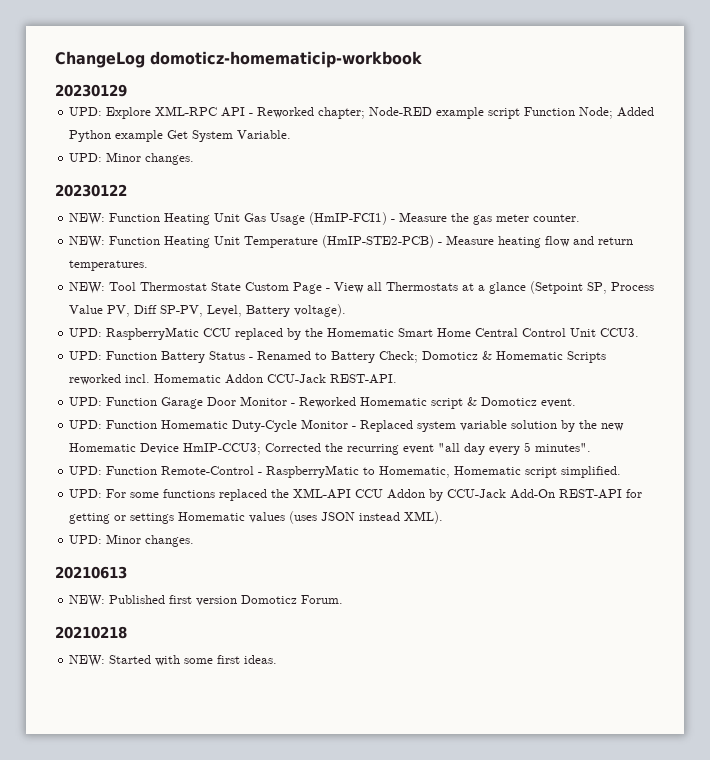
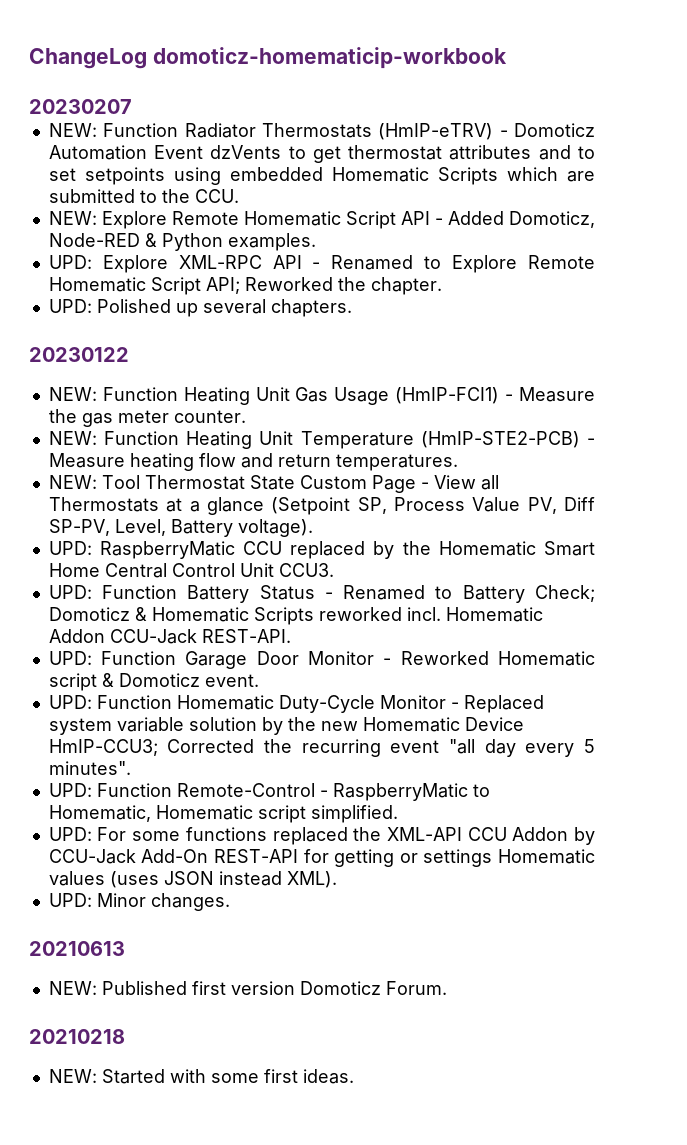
[55,84,127,97] 20230129 -> [29,99,132,114] [48,123,595,140] [48,145,595,163] [48,167,595,185] [48,189,239,203] [48,211,595,229] [48,233,316,251] 20230207 // NEW: Function Radiator Thermostats (HmIP-eTRV) - Domoticz Automation Event dzVents to get thermostat attributes and to set setpoints using embedded Homematic Scripts which are submitted to the CCU. // NEW: Explore Remote Homematic Script API - Added Domoticz, Node-RED & Python examples.
[257,107,655,119] [69,130,292,142] [69,152,195,165] Reworked chapter; Node-RED example script Function Node; Added Python example Get System Variable. // UPD: Minor changes. -> [331,255,595,273] [48,277,442,295] [48,299,352,317] Renamed to Explore Remote Homematic Script API; Reworked the chapter. // UPD: Polished up several chapters.

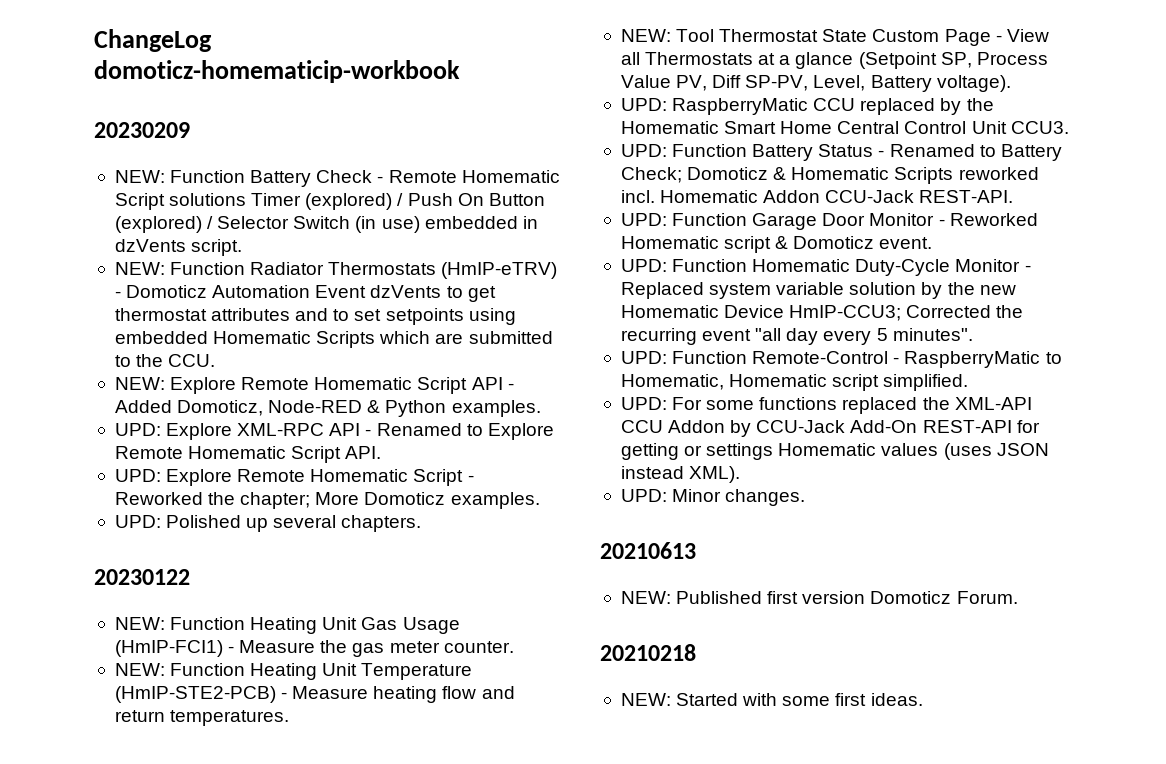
[29,99,132,114] 20230207 -> [94,122,190,138] [114,170,560,187] [114,193,545,210] [114,216,538,233] [114,239,243,256] 20230209 // NEW: Function Battery Check - Remote Homematic Script solutions Timer (explored) / Push On Button (explored) / Selector Switch (in use) embedded in dzVents script.
[205,277,442,295] API; Reworked the chapter. -> [345,446,382,459] [114,469,474,486] [114,492,540,509] API. // UPD: Explore Remote Homematic Script - Reworked the chapter; More Domoticz examples.

